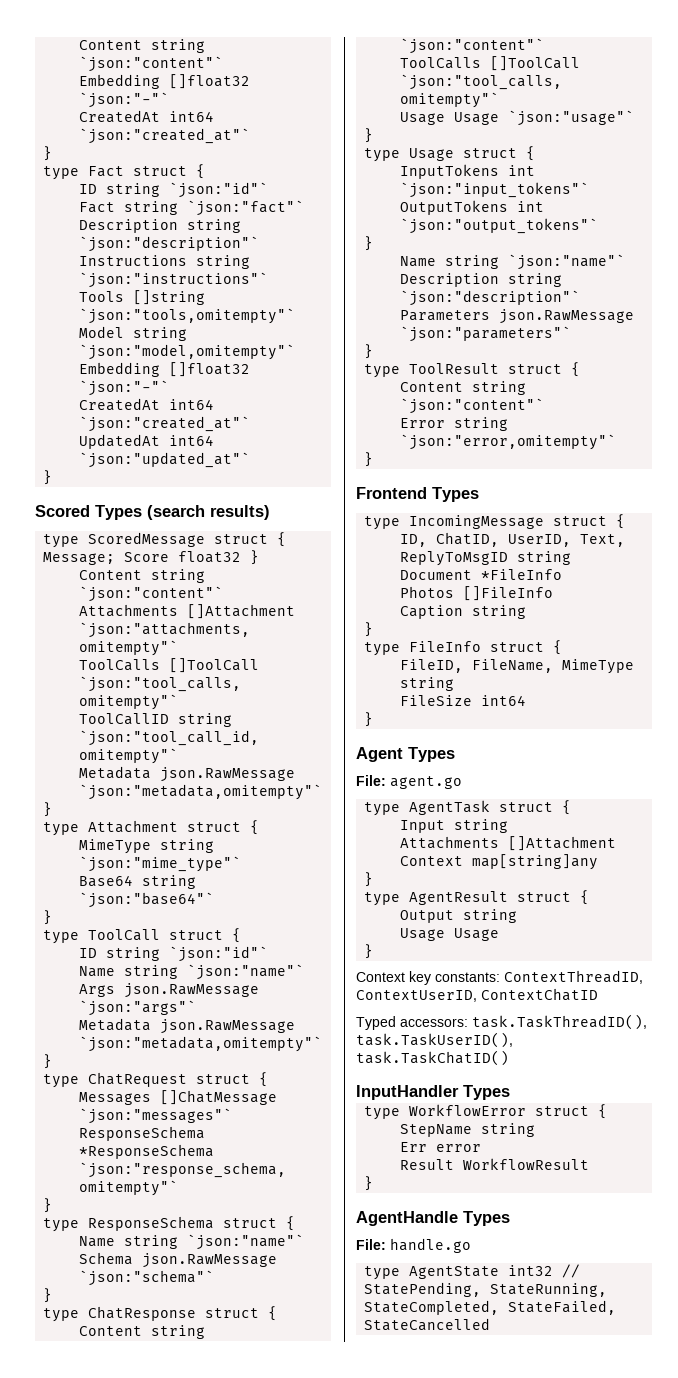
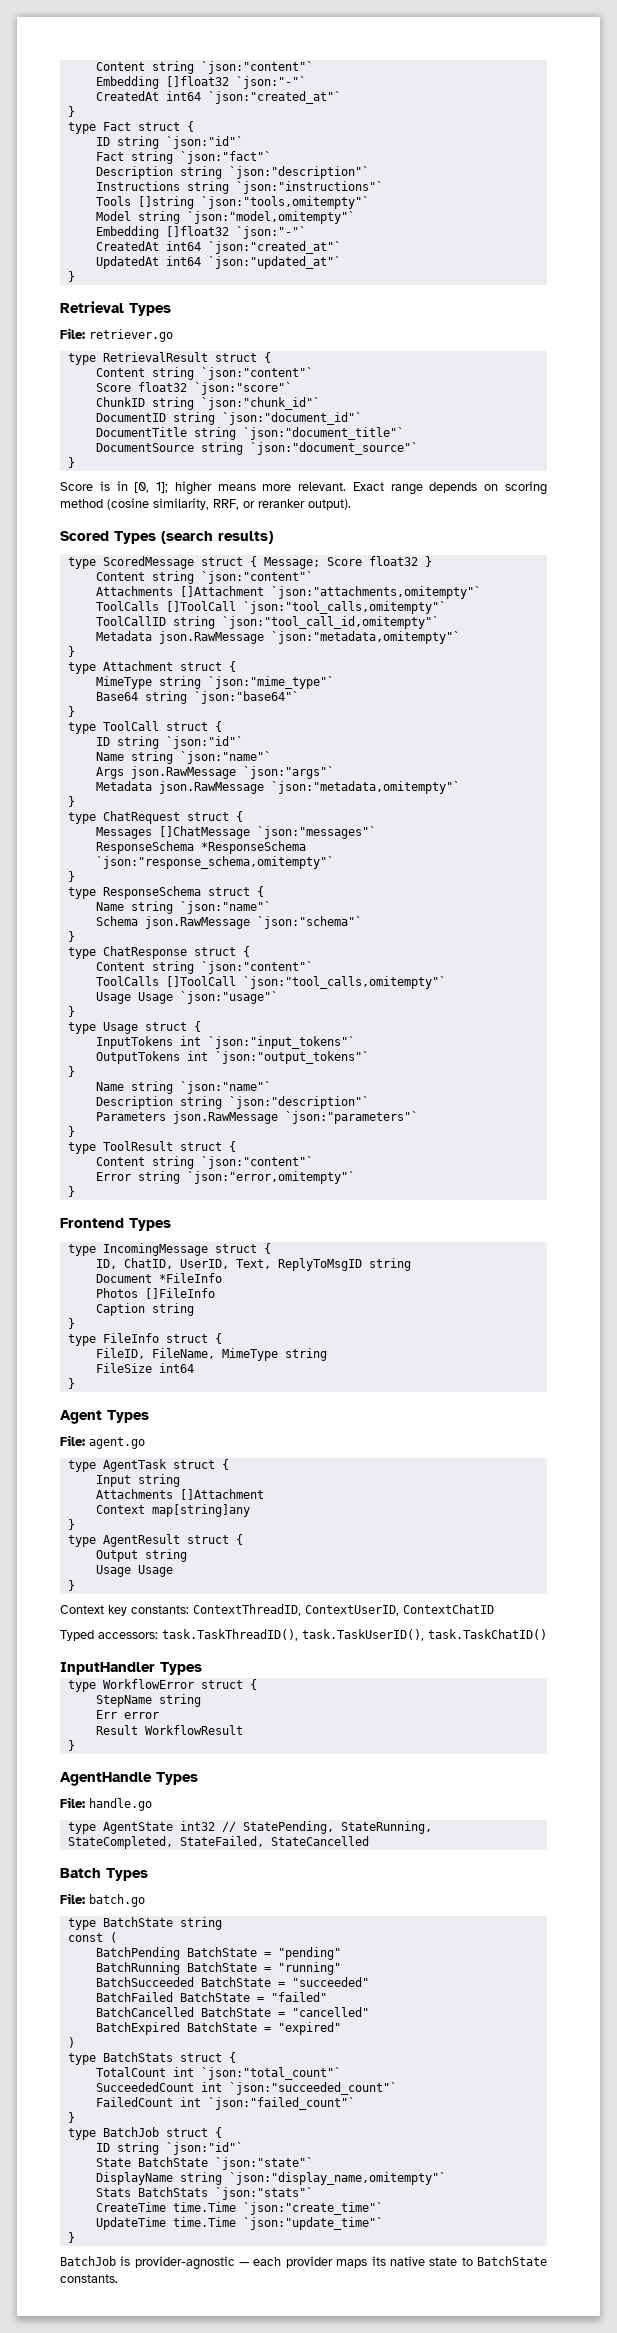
(53, 477) none -> [60,301,171,316] [60,328,173,342] [67,352,271,365] [95,367,313,380] [95,382,292,395] [95,397,320,410] [95,412,362,425] [95,427,404,440] [95,442,418,455] [67,457,75,468] [60,481,547,495] [60,498,351,510] // Retrieval Types // File: retriever.go // type RetrievalResult struct { // Content string `json:"content"` // Score float32 `json:"score"` // ChunkID string `json:"chunk_id"` // DocumentID string `json:"document_id"` // DocumentTitle string `json:"document_title"` // DocumentSource string `json:"document_source"` // } // Score is in [0, 1]; higher means more relevant. Exact range depends on scoring method (cosine similarity, RRF, or reranker output).
(491, 1324) none -> [60,1868,148,1881] [60,1893,145,1907] [67,1917,222,1930] [67,1932,117,1943] [95,1947,341,1960] [95,1962,341,1975] [95,1977,369,1987] [95,1992,327,2002] [95,2007,369,2017] [95,2022,341,2035] [67,2037,75,2048] [67,2052,236,2065] [95,2067,341,2080] [95,2082,397,2095] [95,2097,355,2110] [67,2112,75,2123] [67,2127,222,2140] [95,2142,243,2155] [95,2157,313,2170] [95,2172,446,2185] [95,2187,313,2200] [95,2202,383,2215] [95,2217,383,2230] [67,2232,75,2243] [60,2256,548,2270] [60,2274,118,2283] // Batch Types // File: batch.go // type BatchState string // const ( // BatchPending BatchState = "pending" // BatchRunning BatchState = "running" // BatchSucceeded BatchState = "succeeded" // BatchFailed BatchState = "failed" // BatchCancelled BatchState = "cancelled" // BatchExpired BatchState = "expired" // ) // type BatchStats struct { // TotalCount int `json:"total_count"` // SucceededCount int `json:"succeeded_count"` // FailedCount int `json:"failed_count"` // } // type BatchJob struct { // ID string `json:"id"` // State BatchState `json:"state"` // DisplayName string `json:"display_name,omitempty"` // Stats BatchStats `json:"stats"` // CreateTime time.Time `json:"create_time"` // UpdateTime time.Time `json:"update_time"` // } // BatchJob is provider-agnostic — each provider maps its native state to BatchState constants.

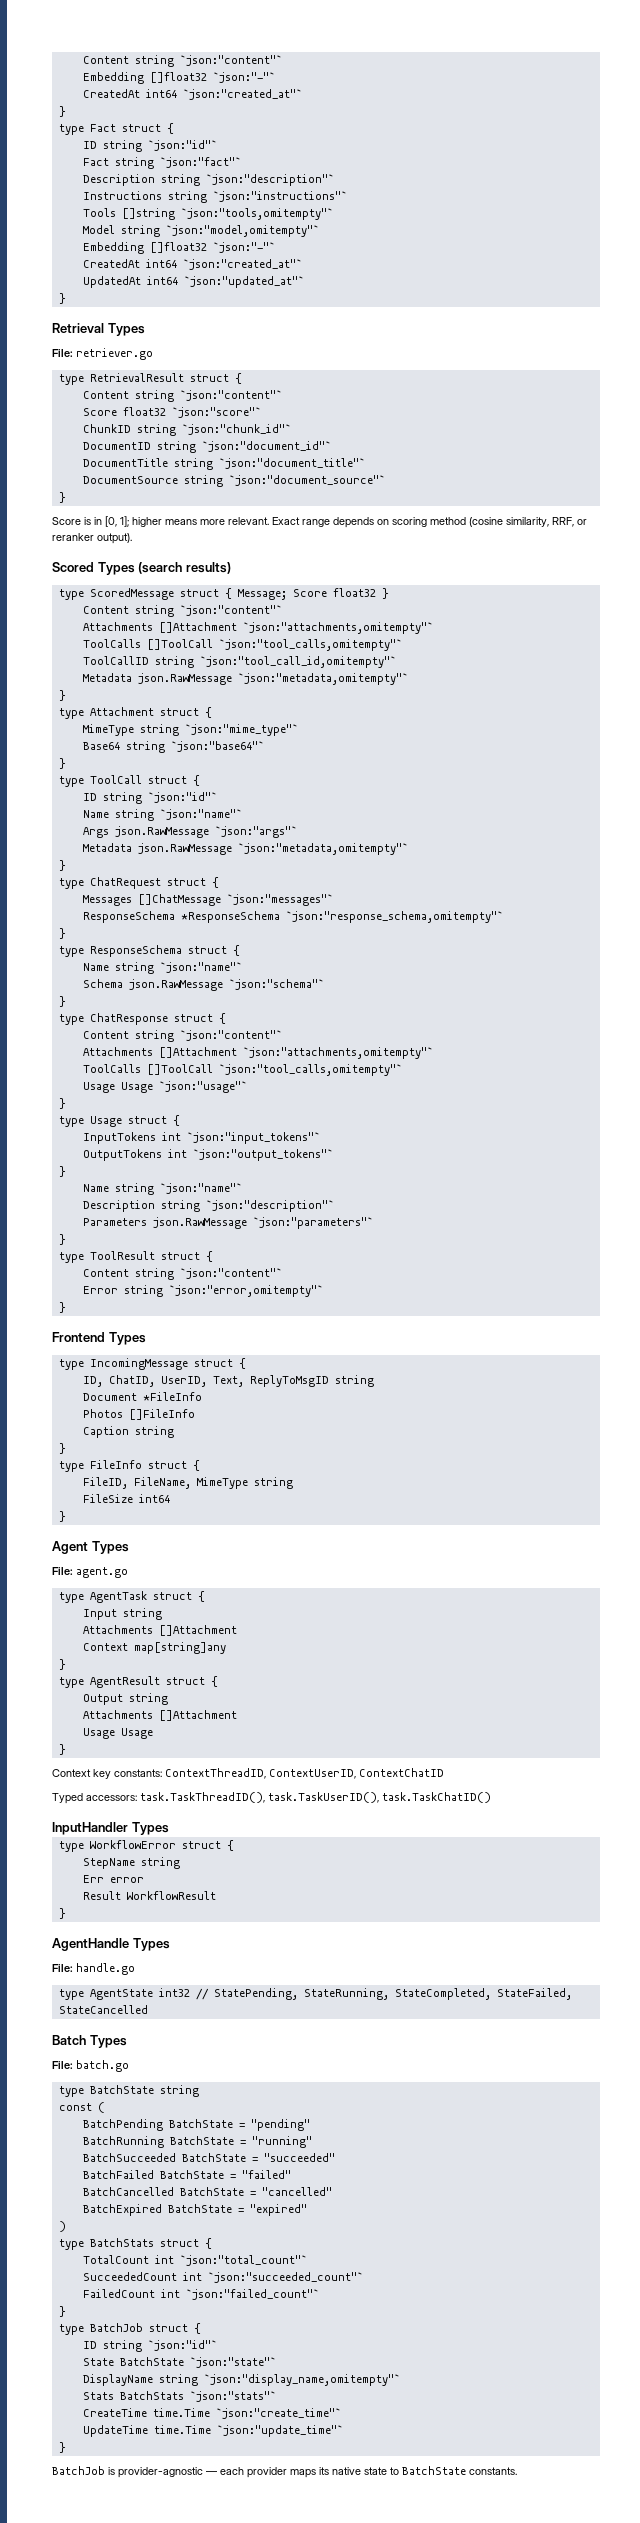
(313, 967) none -> [82,1047,433,1059] // Attachments []Attachment `json:"attachments,omitempty"`
(187, 1555) none -> [82,1710,237,1721] // Attachments []Attachment

